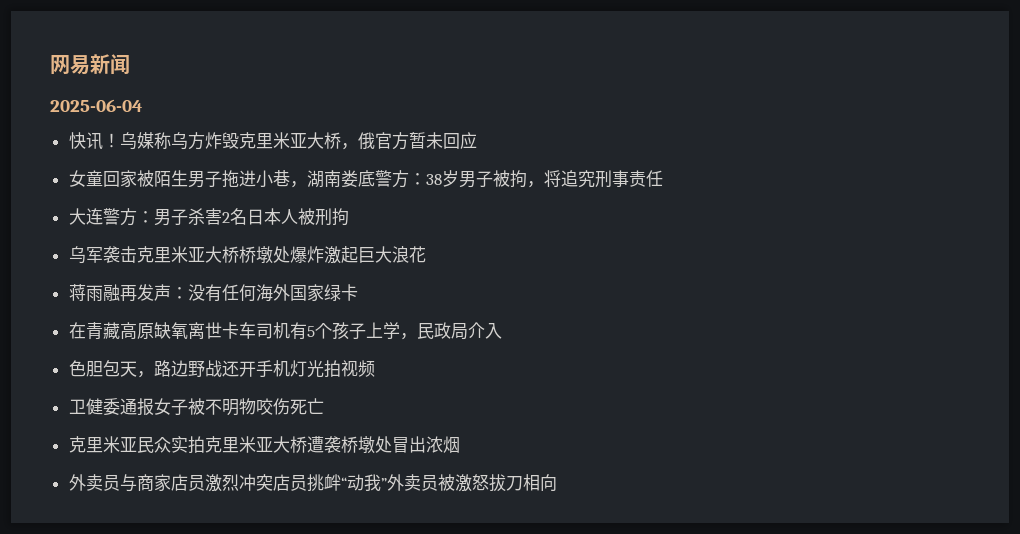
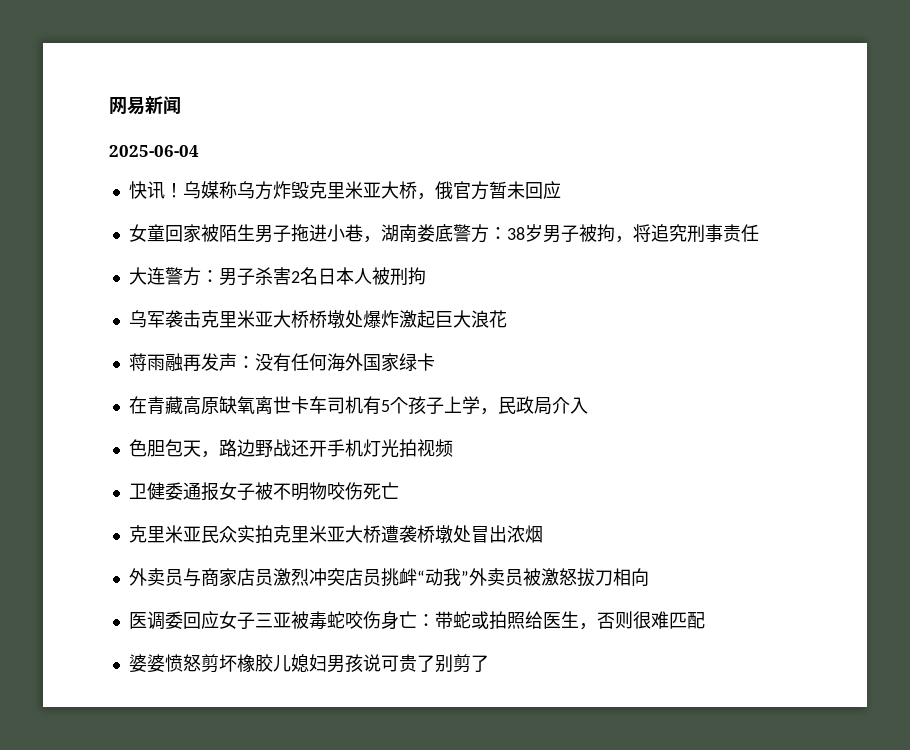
(557, 482) none -> [128,611,705,630] [128,654,489,673] // 医调委回应女子三亚被毒蛇咬伤身亡：带蛇或拍照给医生，否则很难匹配 // 婆婆愤怒剪坏橡胶儿媳妇男孩说可贵了别剪了

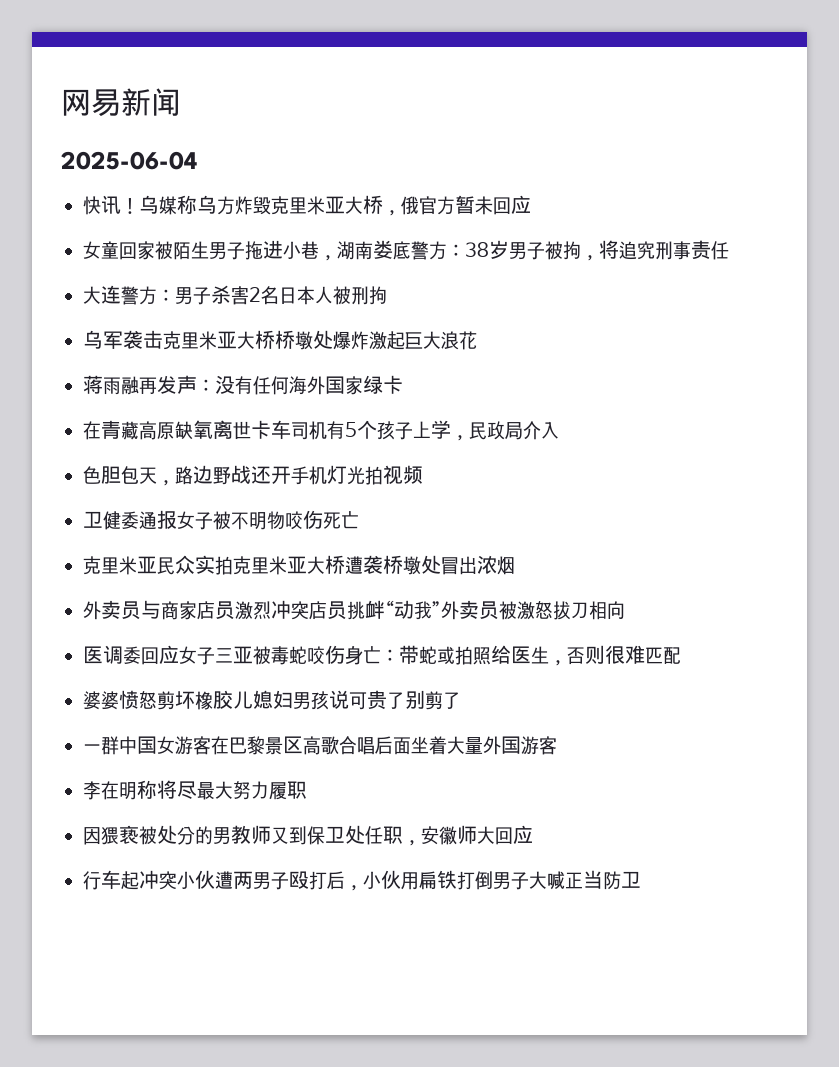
(489, 663) none -> [83,736,557,755] [83,780,307,800] [83,825,533,846] [83,870,641,891] // 一群中国女游客在巴黎景区高歌合唱后面坐着大量外国游客 // 李在明称将尽最大努力履职 // 因猥亵被处分的男教师又到保卫处任职，安徽师大回应 // 行车起冲突小伙遭两男子殴打后，小伙用扁铁打倒男子大喊正当防卫

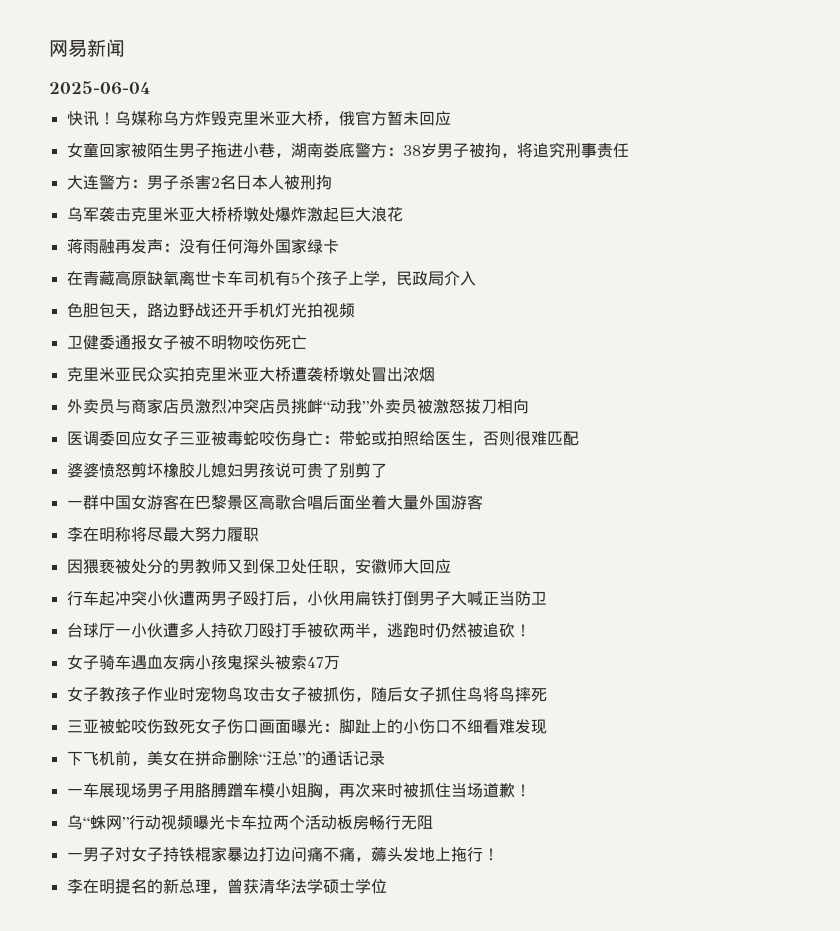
(641, 879) none -> [66,622,531,638] [66,654,340,670] [66,686,547,702] [66,718,547,734] [66,750,385,766] [66,782,531,798] [66,814,433,830] [66,846,499,862] [66,878,387,894] // 台球厅一小伙遭多人持砍刀殴打手被砍两半，逃跑时仍然被追砍！ // 女子骑车遇血友病小孩鬼探头被索47万 // 女子教孩子作业时宠物鸟攻击女子被抓伤，随后女子抓住鸟将鸟摔死 // 三亚被蛇咬伤致死女子伤口画面曝光：脚趾上的小伤口不细看难发现 // 下飞机前，美女在拼命删除“汪总”的通话记录 // 一车展现场男子用胳膊蹭车模小姐胸，再次来时被抓住当场道歉！ // 乌“蛛网”行动视频曝光卡车拉两个活动板房畅行无阻 // 一男子对女子持铁棍家暴边打边问痛不痛，薅头发地上拖行！ // 李在明提名的新总理，曾获清华法学硕士学位

